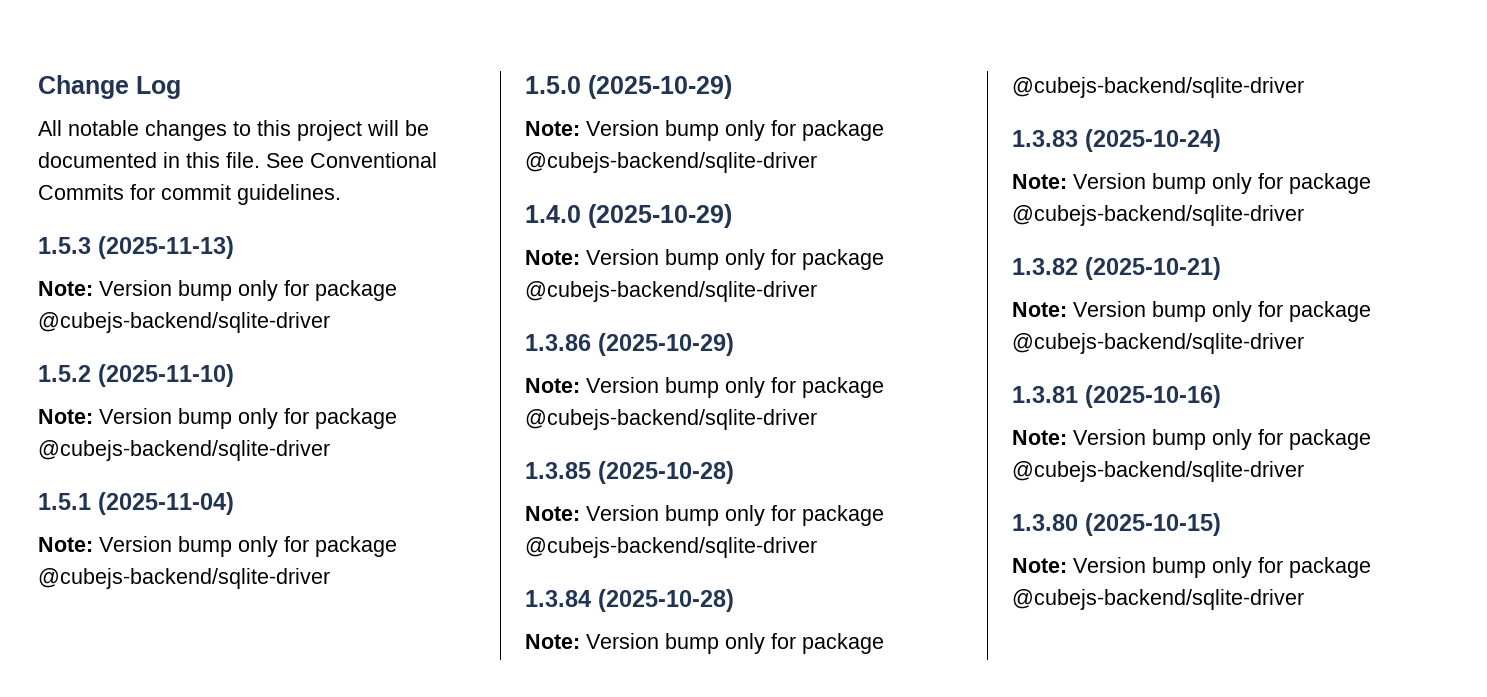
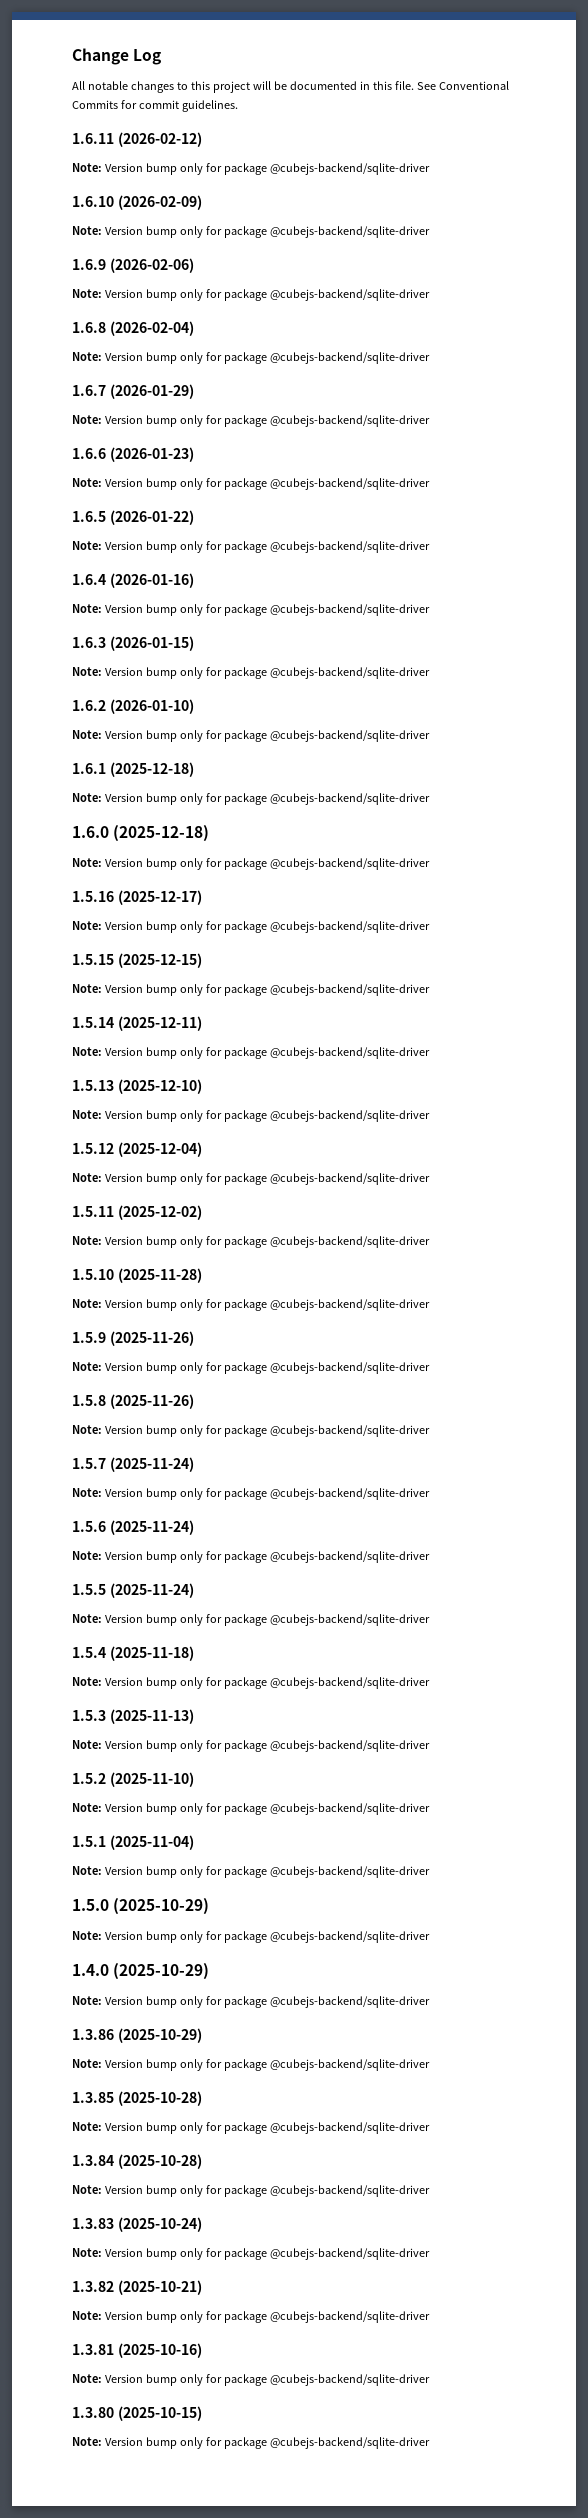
(341, 194) none -> [72,132,202,147] [72,163,430,175] [72,195,202,210] [72,226,430,238] [72,258,194,273] [72,289,430,301] [72,321,194,336] [72,352,430,364] [72,384,194,399] [72,415,430,427] [72,447,194,462] [72,478,430,490] [72,510,194,525] [72,541,430,553] [72,573,194,588] [72,604,430,616] [72,636,194,651] [72,667,430,679] [72,699,194,714] [72,730,430,742] [72,762,194,777] [72,793,430,805] [72,825,210,842] [72,858,430,870] [72,890,202,905] [72,921,430,933] [72,953,202,968] [72,984,430,996] [72,1016,202,1031] [72,1047,430,1059] [72,1079,202,1094] [72,1110,430,1122] [72,1142,202,1157] [72,1173,430,1185] [72,1205,202,1220] [72,1236,430,1248] [72,1268,202,1283] [72,1299,430,1311] [72,1331,194,1346] [72,1362,430,1374] [72,1394,194,1409] [72,1425,430,1437] [72,1457,194,1472] [72,1488,430,1500] [72,1520,194,1535] [72,1551,430,1563] [72,1583,194,1598] [72,1614,430,1626] [72,1646,194,1661] [72,1677,430,1689] // 1.6.11 (2026-02-12) // Note: Version bump only for package @cubejs-backend/sqlite-driver // 1.6.10 (2026-02-09) // Note: Version bump only for package @cubejs-backend/sqlite-driver // 1.6.9 (2026-02-06) // Note: Version bump only for package @cubejs-backend/sqlite-driver // 1.6.8 (2026-02-04) // Note: Version bump only for package @cubejs-backend/sqlite-driver // 1.6.7 (2026-01-29) // Note: Version bump only for package @cubejs-backend/sqlite-driver // 1.6.6 (2026-01-23) // Note: Version bump only for package @cubejs-backend/sqlite-driver // 1.6.5 (2026-01-22) // Note: Version bump only for package @cubejs-backend/sqlite-driver // 1.6.4 (2026-01-16) // Note: Version bump only for package @cubejs-backend/sqlite-driver // 1.6.3 (2026-01-15) // Note: Version bump only for package @cubejs-backend/sqlite-driver // 1.6.2 (2026-01-10) // Note: Version bump only for package @cubejs-backend/sqlite-driver // 1.6.1 (2025-12-18) // Note: Version bump only for package @cubejs-backend/sqlite-driver // 1.6.0 (2025-12-18) // Note: Version bump only for package @cubejs-backend/sqlite-driver // 1.5.16 (2025-12-17) // Note: Version bump only for package @cubejs-backend/sqlite-driver // 1.5.15 (2025-12-15) // Note: Version bump only for package @cubejs-backend/sqlite-driver // 1.5.14 (2025-12-11) // Note: Version bump only for package @cubejs-backend/sqlite-driver // 1.5.13 (2025-12-10) // Note: Version bump only for package @cubejs-backend/sqlite-driver // 1.5.12 (2025-12-04) // Note: Version bump only for package @cubejs-backend/sqlite-driver // 1.5.11 (2025-12-02) // Note: Version bump only for package @cubejs-backend/sqlite-driver // 1.5.10 (2025-11-28) // Note: Version bump only for package @cubejs-backend/sqlite-driver // 1.5.9 (2025-11-26) // Note: Version bump only for package @cubejs-backend/sqlite-driver // 1.5.8 (2025-11-26) // Note: Version bump only for package @cubejs-backend/sqlite-driver // 1.5.7 (2025-11-24) // Note: Version bump only for package @cubejs-backend/sqlite-driver // 1.5.6 (2025-11-24) // Note: Version bump only for package @cubejs-backend/sqlite-driver // 1.5.5 (2025-11-24) // Note: Version bump only for package @cubejs-backend/sqlite-driver // 1.5.4 (2025-11-18) // Note: Version bump only for package @cubejs-backend/sqlite-driver

